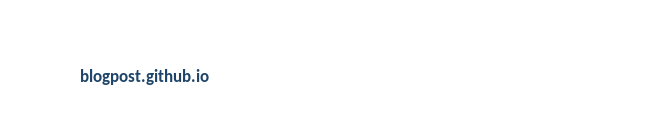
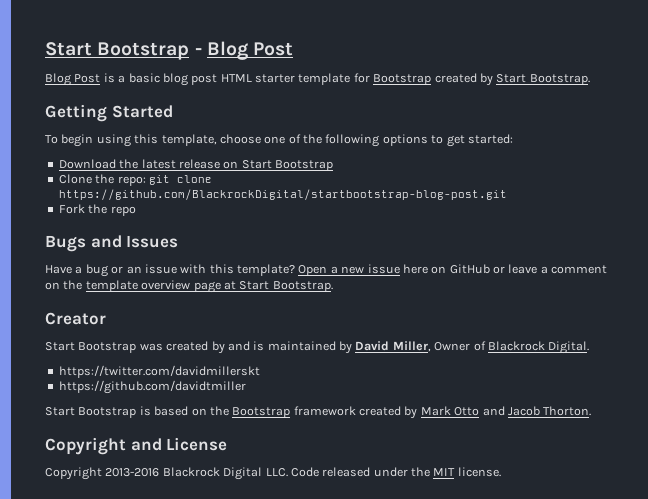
[80,69,209,85] blogpost.github.io -> [45,41,294,60] [45,73,590,86] [45,104,173,122] [45,134,513,147] [58,159,333,171] [58,174,212,186] [58,189,507,200] [58,204,136,216] [45,235,179,252] [45,264,608,277] [45,280,333,293] [45,312,106,325] [45,341,590,354] [58,365,260,378] [58,380,246,394] [45,406,592,419] [45,437,228,455] [45,467,501,480] Start Bootstrap - Blog Post // Blog Post is a basic blog post HTML starter template for Bootstrap created by Start Bootstrap. // Getting Started // To begin using this template, choose one of the following options to get started: // Download the latest release on Start Bootstrap // Clone the repo: git clone https://github.com/BlackrockDigital/startbootstrap-blog-post.git // Fork the repo // Bugs and Issues // Have a bug or an issue with this template? Open a new issue here on GitHub or leave a comment on the template overview page at Start Bootstrap. // Creator // Start Bootstrap was created by and is maintained by David Miller, Owner of Blackrock Digital. // https://twitter.com/davidmillerskt // https://github.com/davidtmiller // Start Bootstrap is based on the Bootstrap framework created by Mark Otto and Jacob Thorton. // Copyright and License // Copyright 2013-2016 Blackrock Digital LLC. Code released under the MIT license.

